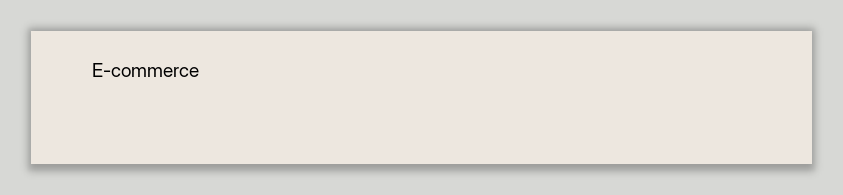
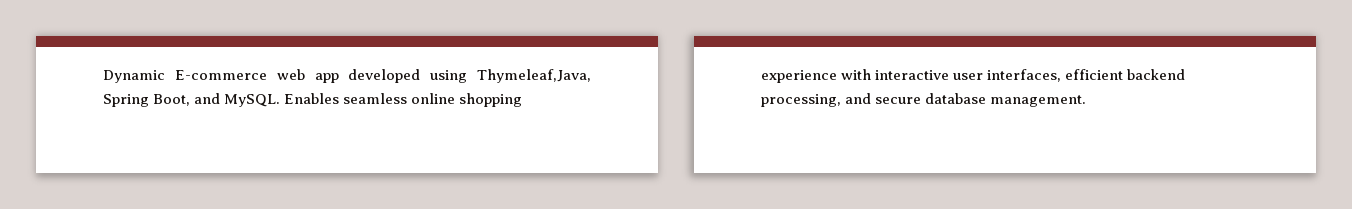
[92,63,199,77] E-commerce -> [103,69,591,83] [103,93,523,107] [761,69,1186,83] [761,93,1087,107] Dynamic E-commerce web app developed using Thymeleaf,Java, Spring Boot, and MySQL. Enables seamless online shopping experience with interactive user interfaces, efficient backend processing, and secure database management.

